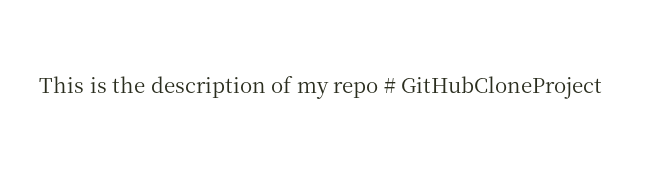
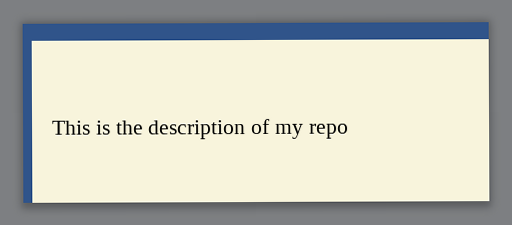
[383,76,603,99] # GitHubCloneProject -> (349, 131) none

